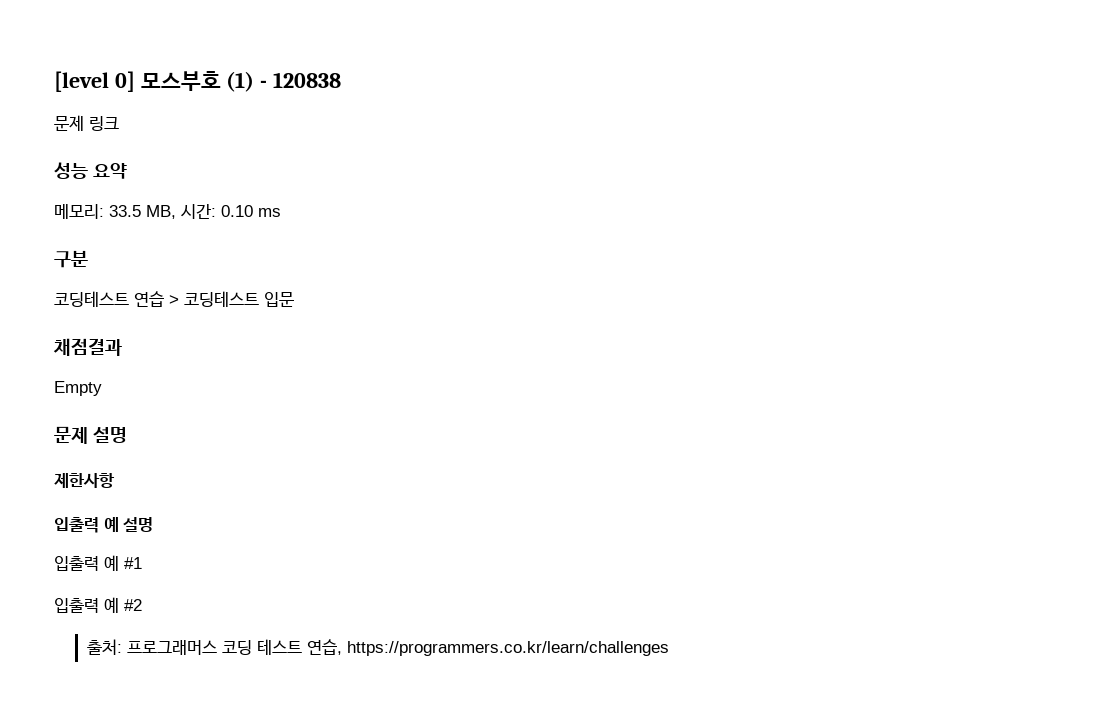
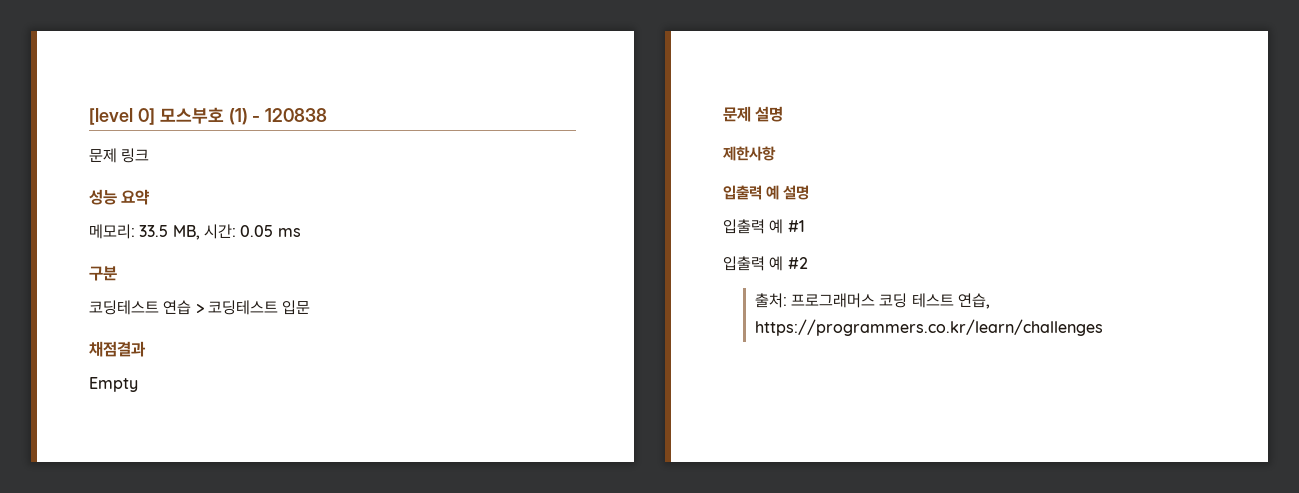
[221,205,253,217] 0.10 -> [240,225,274,237] 0.05

